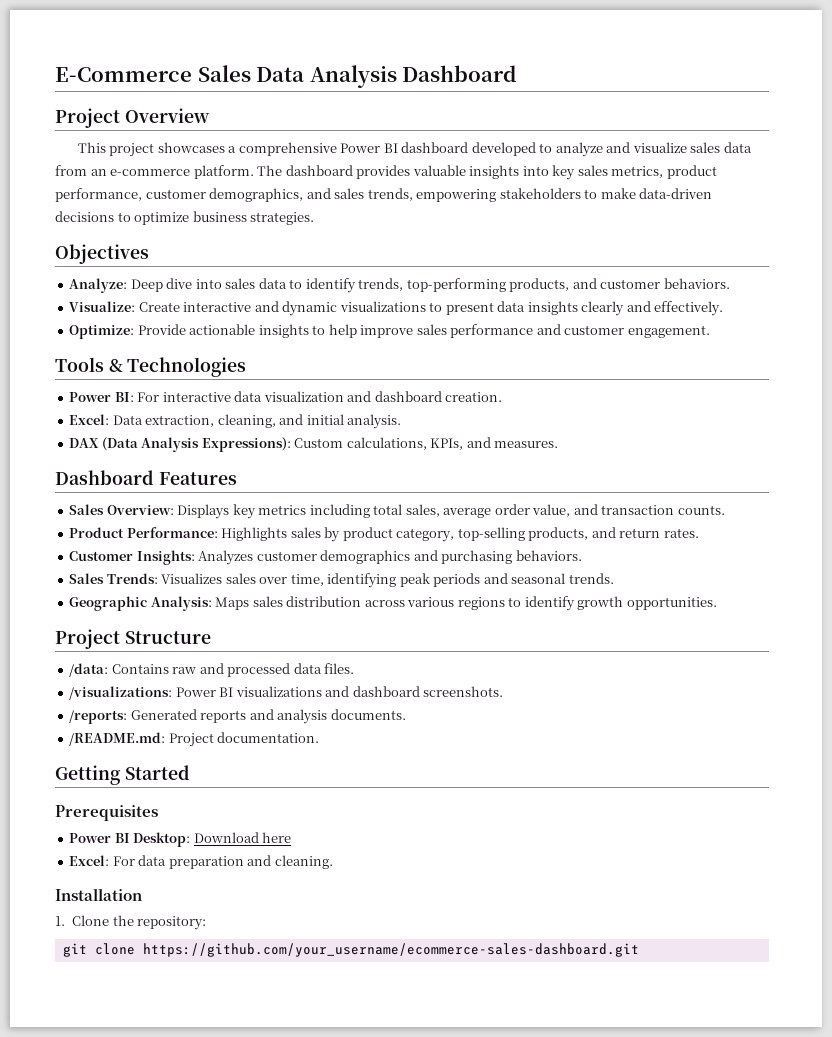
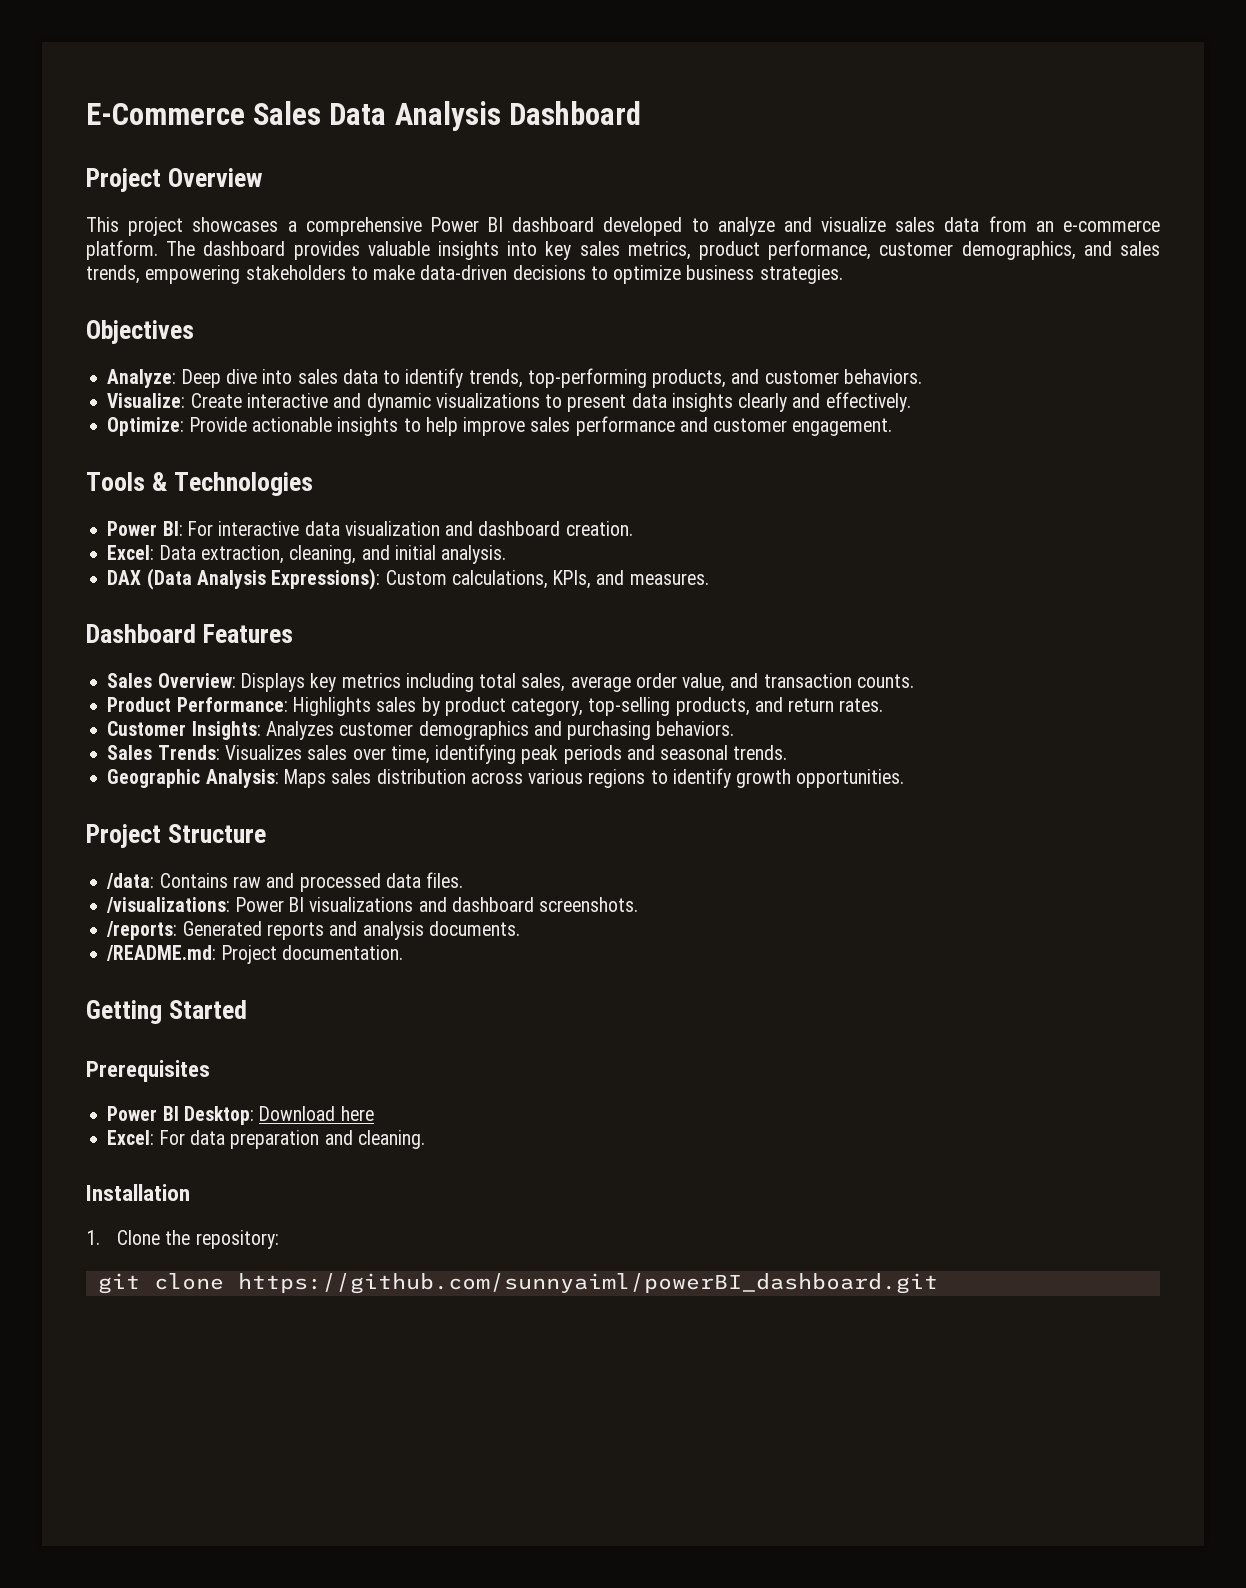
[142,943,639,957] https://github.com/your_username/ecommerce-sales-dashboard.git -> [237,1273,938,1294] https://github.com/sunnyaiml/powerBI_dashboard.git

